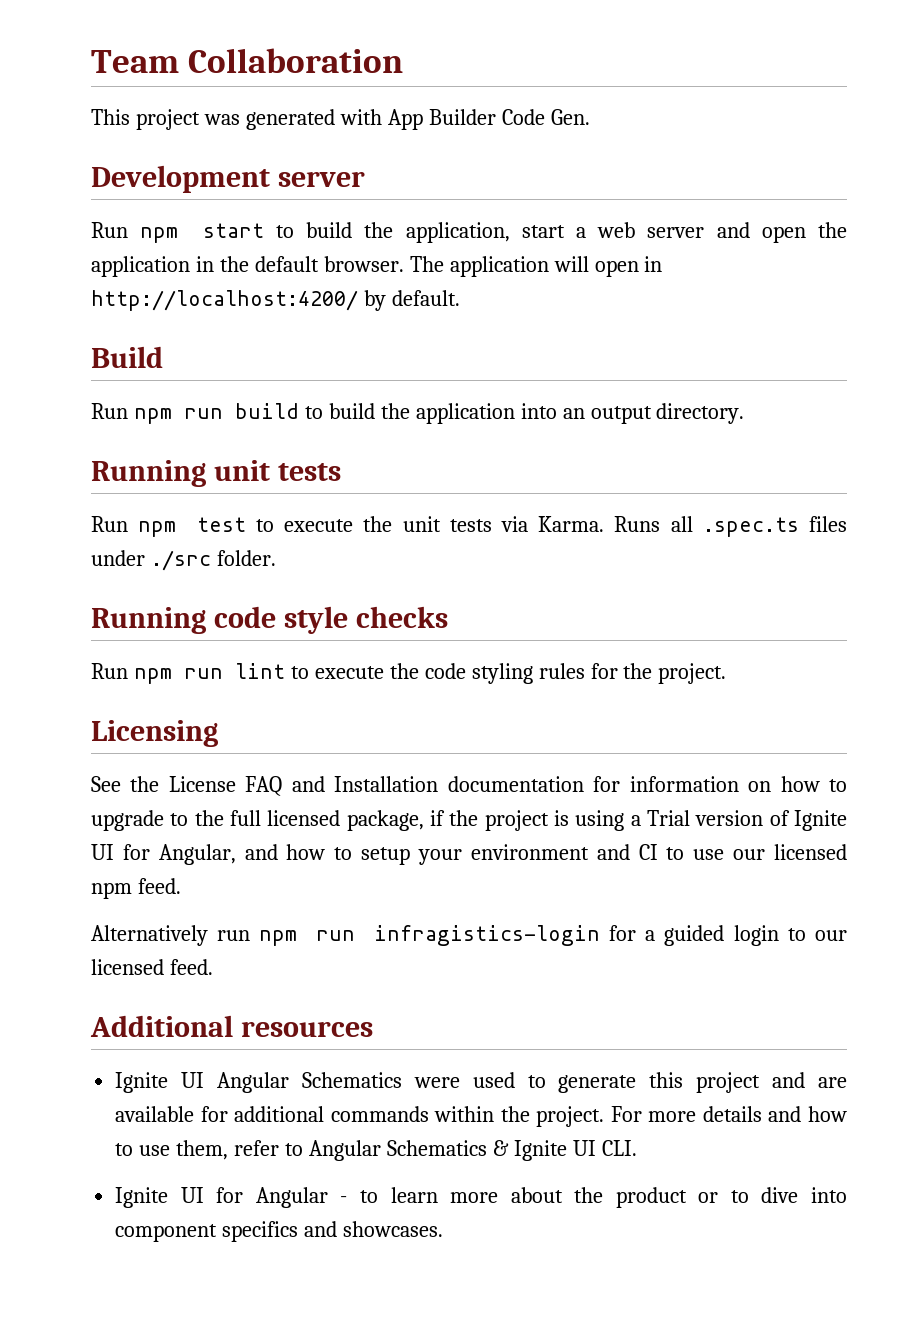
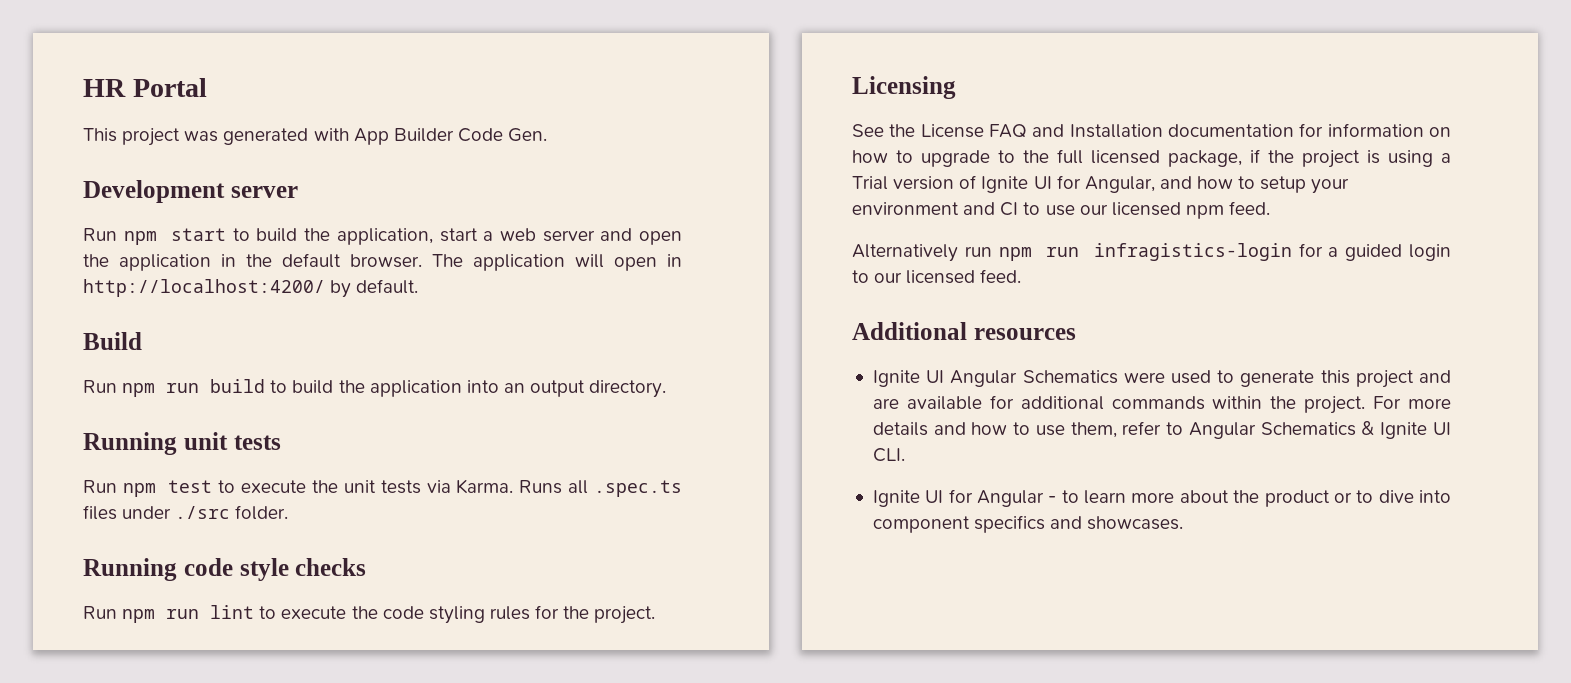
[91,48,404,73] Team Collaboration -> [83,78,207,97] HR Portal

